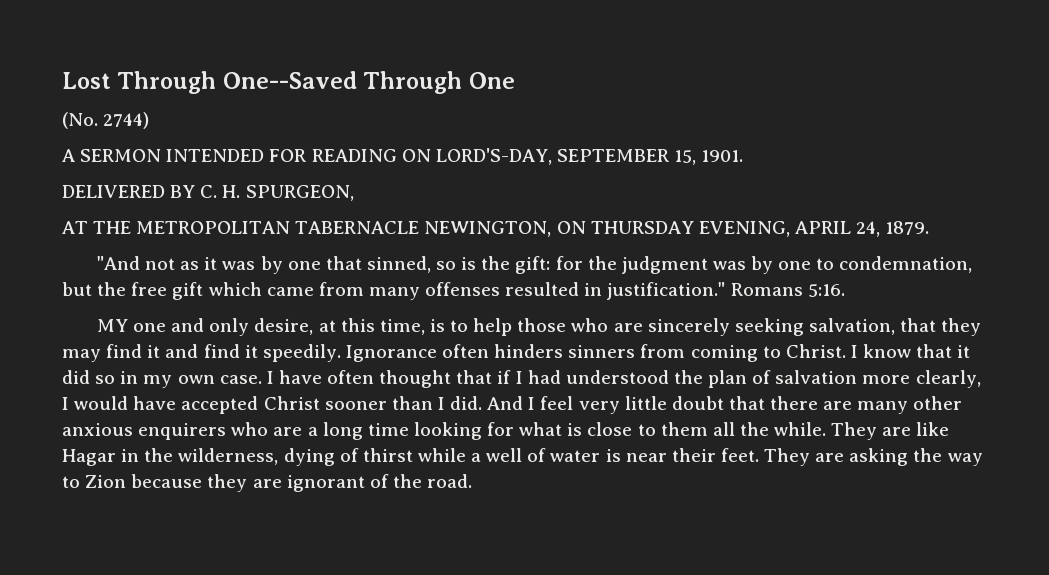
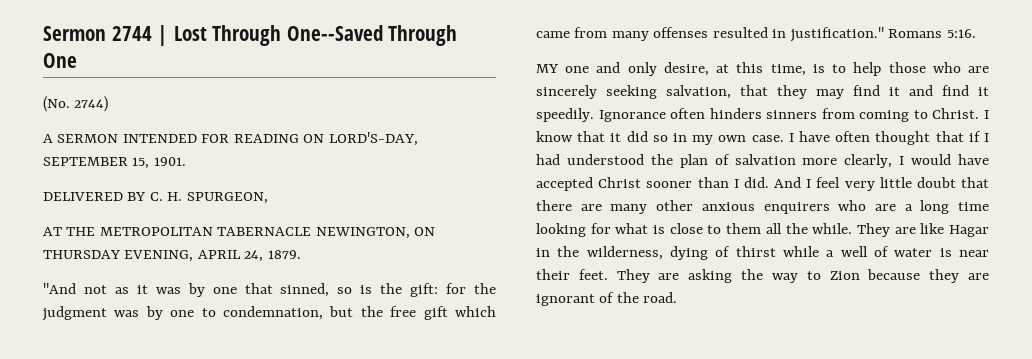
(62, 80) none -> [43,25,169,46] Sermon 2744 |

